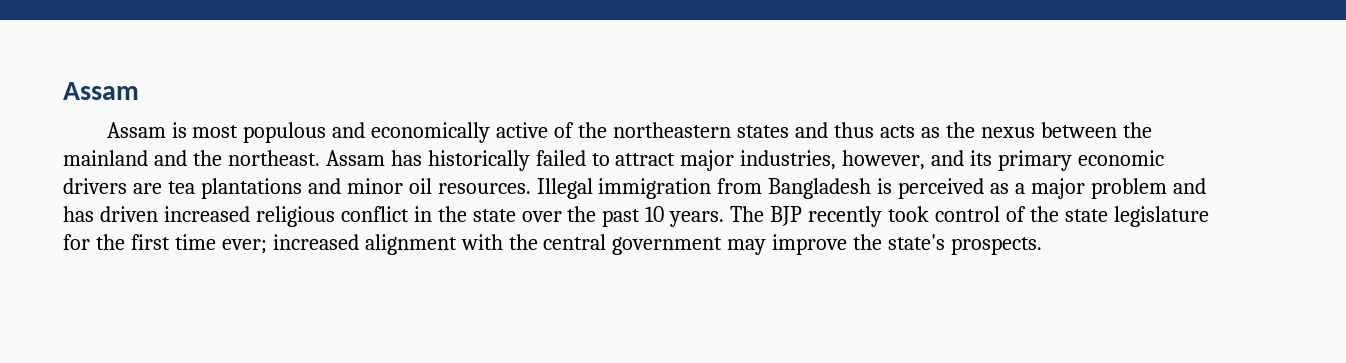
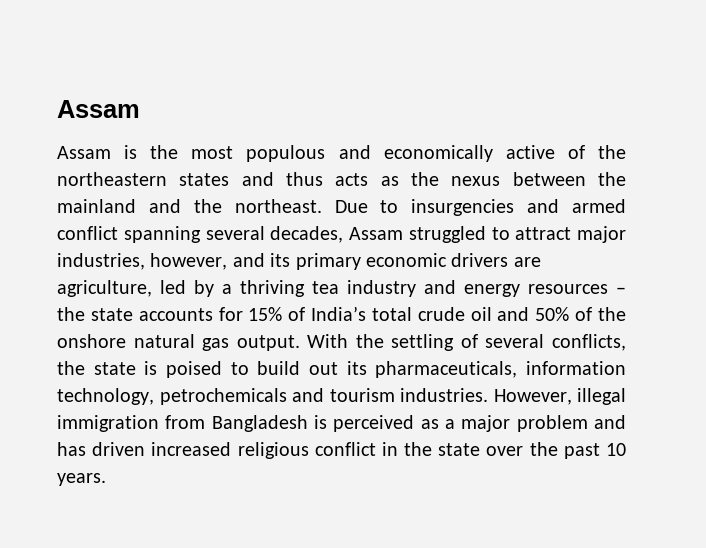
(187, 130) none -> [150,145,179,159] the
[325,150,586,171] Assam has historically failed -> [334,199,626,216] [57,226,486,243] Due to insurgencies and armed conflict spanning several decades, Assam struggled
[167,178,593,199] tea plantations and minor oil resources. Illegal -> [57,280,626,297] [57,306,626,321] [57,334,626,351] [57,361,626,378] [57,388,626,405] agriculture, led by a thriving tea industry and energy resources – the state accounts for 15% of India’s total crude oil and 50% of the onshore natural gas output. With the settling of several conflicts, the state is poised to build out its pharmaceuticals, information technology, petrochemicals and tourism industries. However, illegal
[730,206,1209,227] [63,234,1043,255] The BJP recently took control of the state legislature for the first time ever; increased alignment with the central government may improve the state's prospects. -> (106, 479) none

